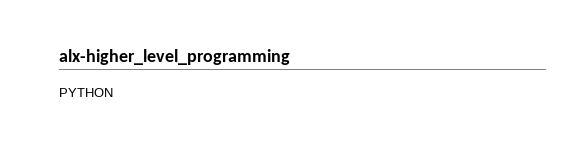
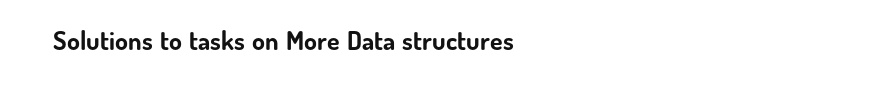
[59,49,290,65] [59,88,113,97] alx-higher_level_programming // PYTHON -> [53,30,515,50] Solutions to tasks on More Data structures

